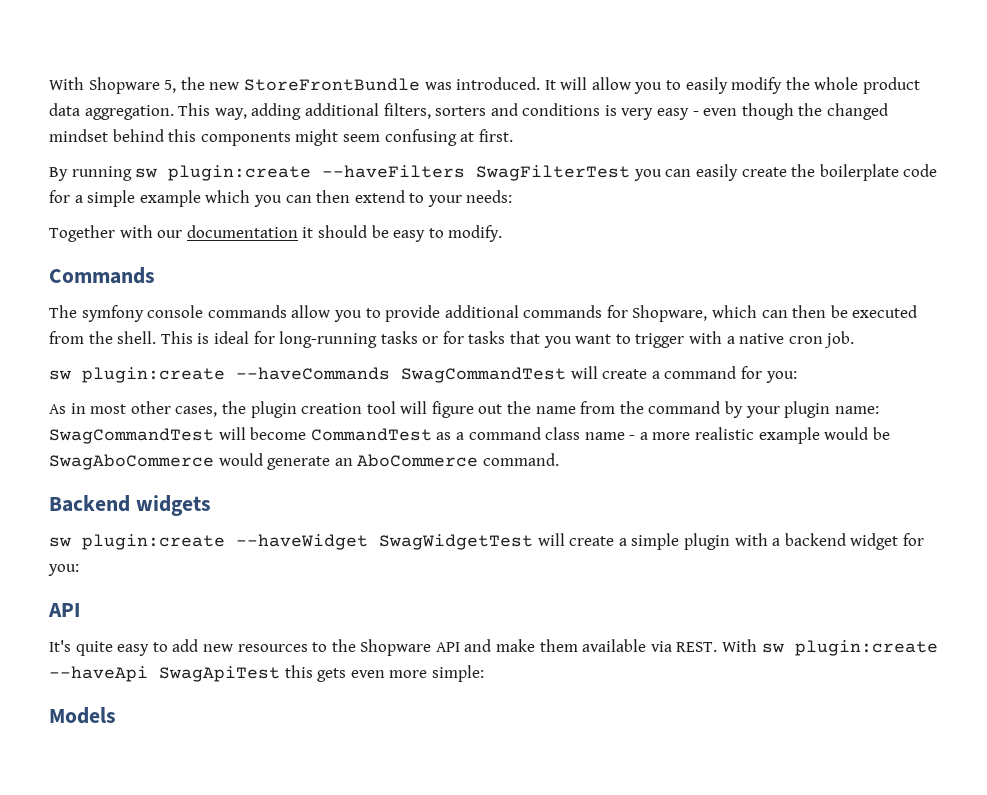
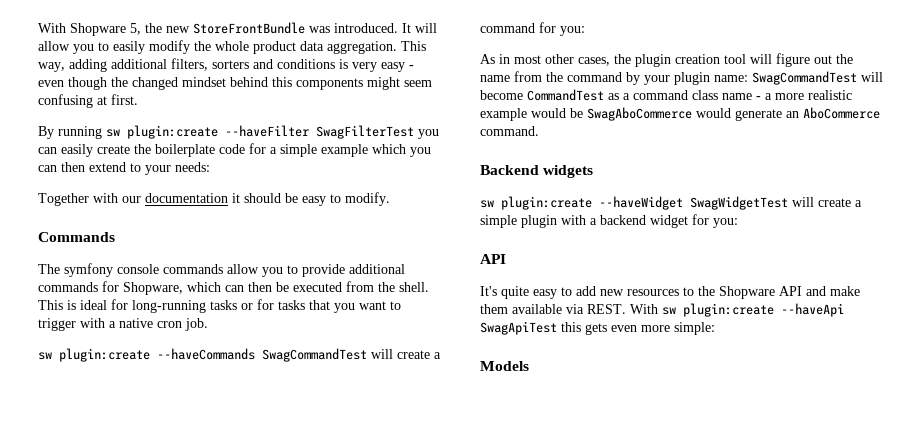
[322,165,466,178] --haveFilters -> [225,125,309,137] --haveFilter

